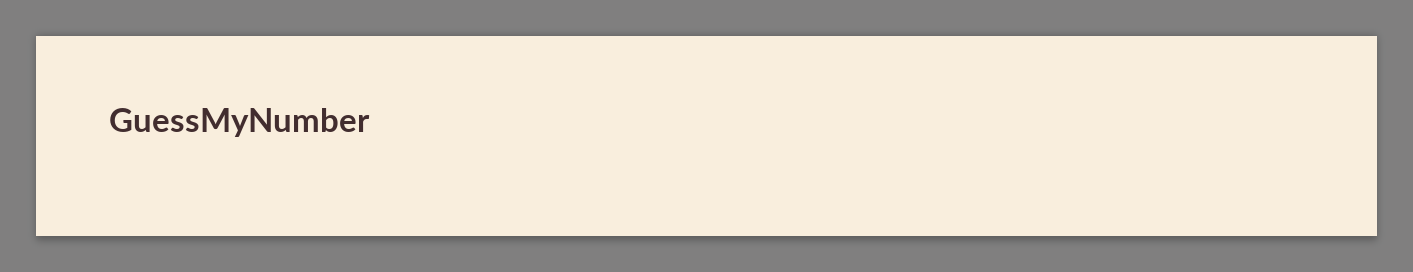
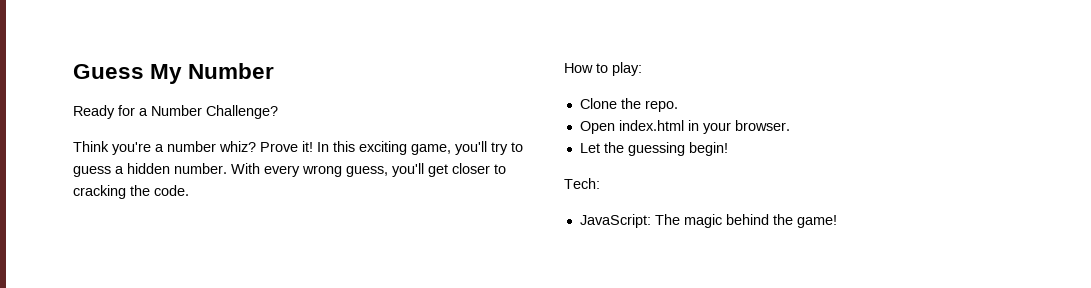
[109,108,370,137] GuessMyNumber -> [73,63,275,84] [73,105,278,119] [73,141,523,155] [73,163,506,177] [73,185,189,199] [564,62,642,76] [579,98,678,112] [579,120,790,134] [579,142,728,156] [564,178,600,189] [579,214,837,228] Guess My Number // Ready for a Number Challenge? // Think you're a number whiz? Prove it! In this exciting game, you'll try to guess a hidden number. With every wrong guess, you'll get closer to cracking the code. // How to play: // Clone the repo. // Open index.html in your browser. // Let the guessing begin! // Tech: // JavaScript: The magic behind the game!

